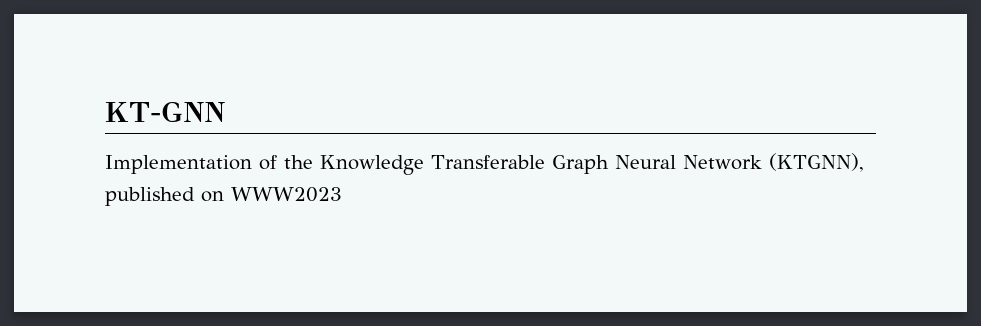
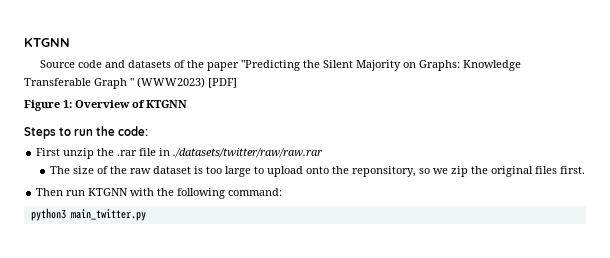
[105,101,225,122] [105,153,864,175] [105,187,342,206] KT-GNN // Implementation of the Knowledge Transferable Graph Neural Network (KTGNN), published on WWW2023 -> [24,38,70,47] [39,60,521,71] [24,77,237,89] [24,100,187,111] [24,126,149,139] [36,148,324,159] [50,166,586,177] [36,188,283,199] [30,208,146,221] KTGNN // Source code and datasets of the paper "Predicting the Silent Majority on Graphs: Knowledge Transferable Graph " (WWW2023) [PDF] // Figure 1: Overview of KTGNN // Steps to run the code: // First unzip the .rar file in ./datasets/twitter/raw/raw.rar // The size of the raw dataset is too large to upload onto the reponsitory, so we zip the original files first. // Then run KTGNN with the following command: // python3 main_twitter.py

